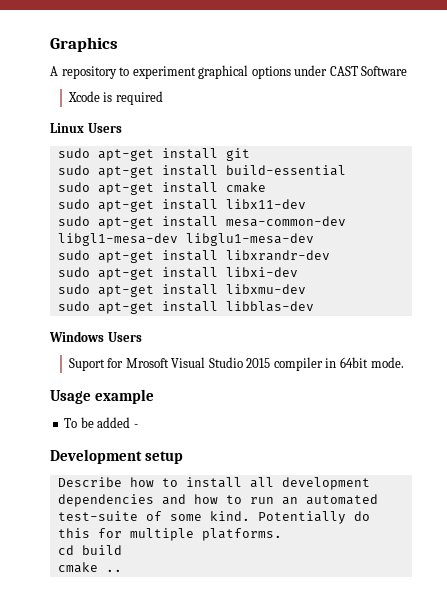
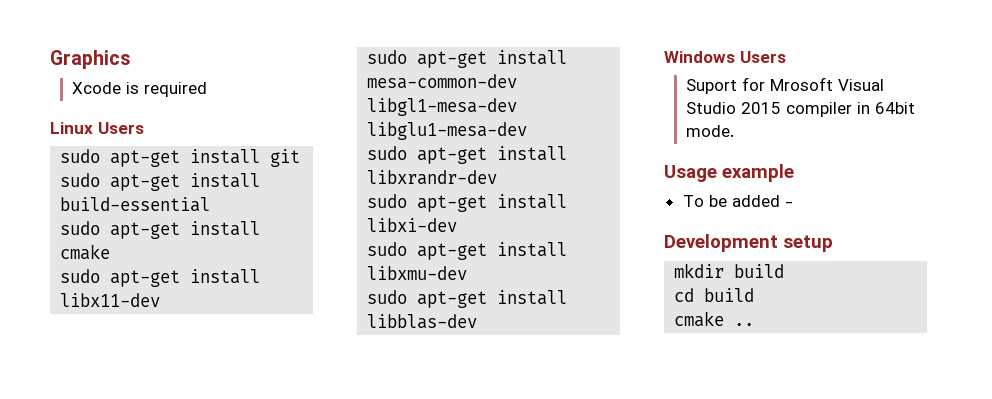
[50,65,408,79] // A repository to experiment graphical options under CAST Software -> (131, 59) none
[57,477,370,490] [57,494,378,507] [57,511,370,524] [57,528,282,541] Describe how to install all development dependencies and how to run an automated test-suite of some kind. Potentially do this for multiple platforms. -> [674,263,785,278] mkdir build

